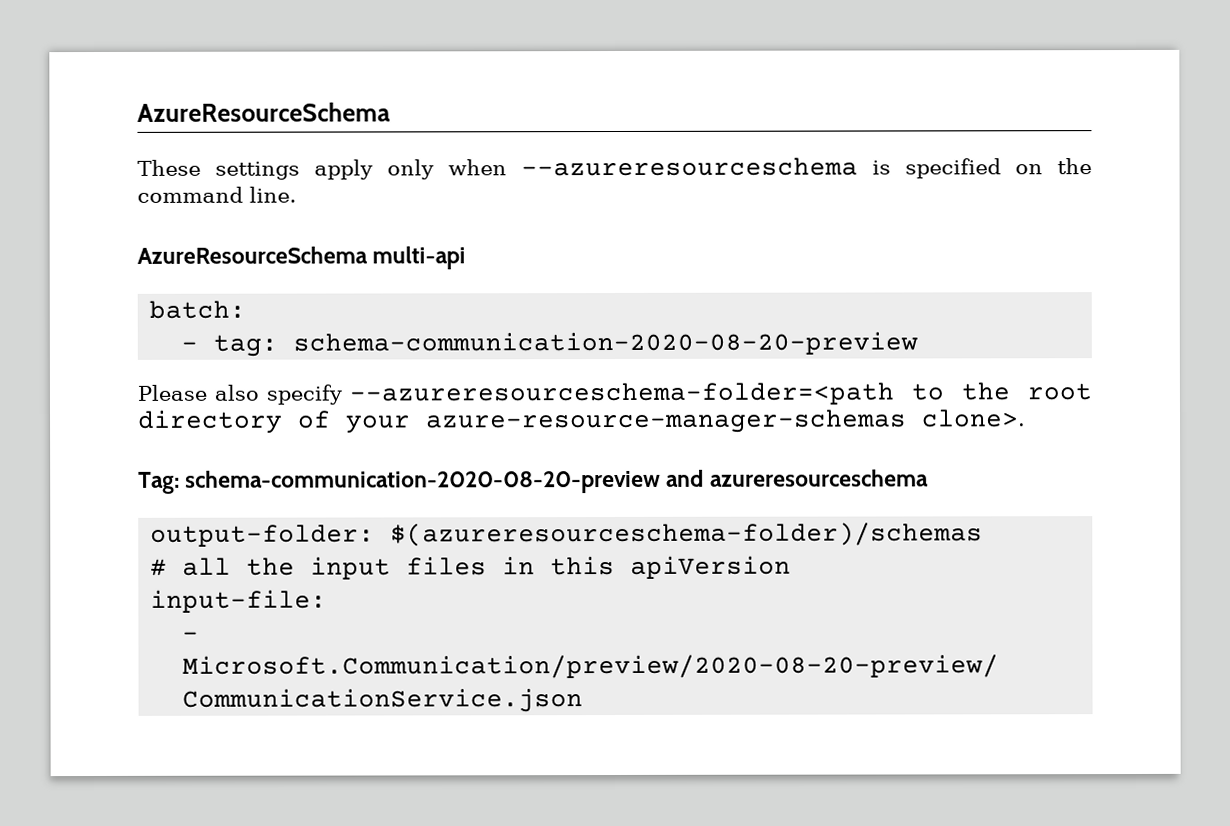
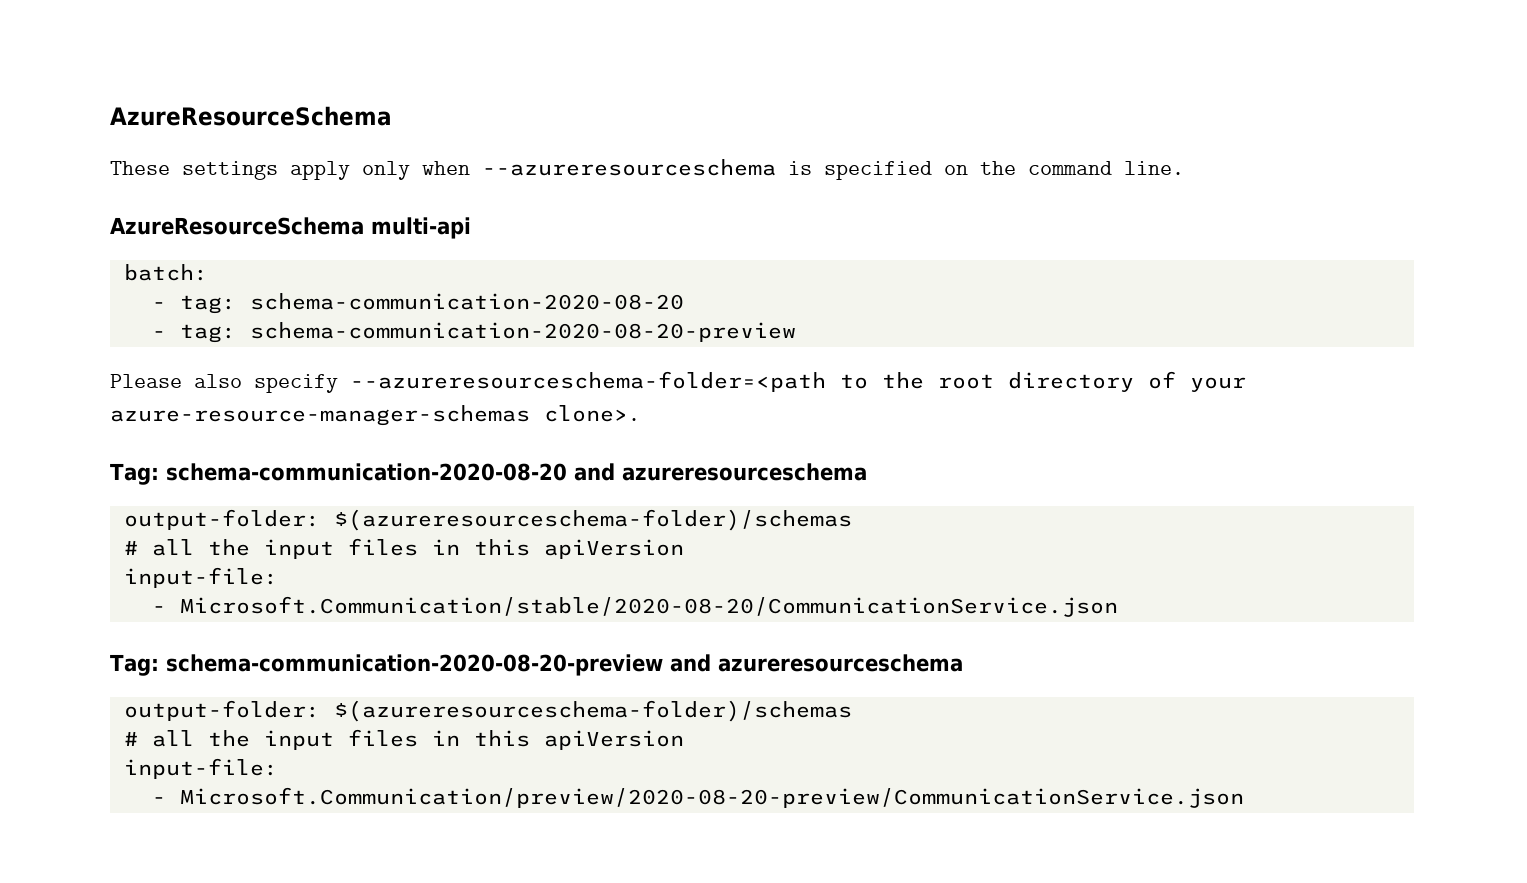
(247, 309) none -> [151,293,684,314] // - tag: schema-communication-2020-08-20
(1026, 418) none -> [110,463,867,485] [123,509,852,531] [123,538,684,559] [123,567,278,588] [151,596,1118,617] // Tag: schema-communication-2020-08-20 and azureresourceschema // output-folder: $(azureresourceschema-folder)/schemas // # all the input files in this apiVersion // input-file: // - Microsoft.Communication/stable/2020-08-20/CommunicationService.json

